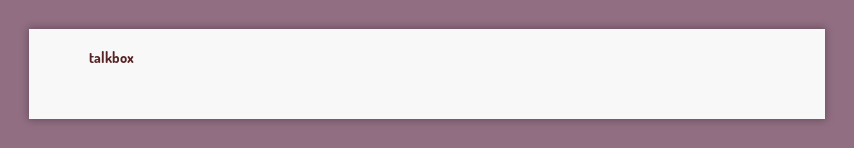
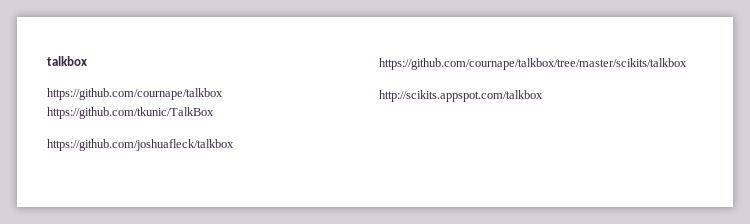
(134, 57) none -> [47,88,223,100] [47,107,214,119] [47,139,234,151] [379,58,687,70] [379,90,543,102] // https://github.com/cournape/talkbox https://github.com/tkunic/TalkBox // https://github.com/joshuafleck/talkbox https://github.com/cournape/talkbox/tree/master/scikits/talkbox // http://scikits.appspot.com/talkbox

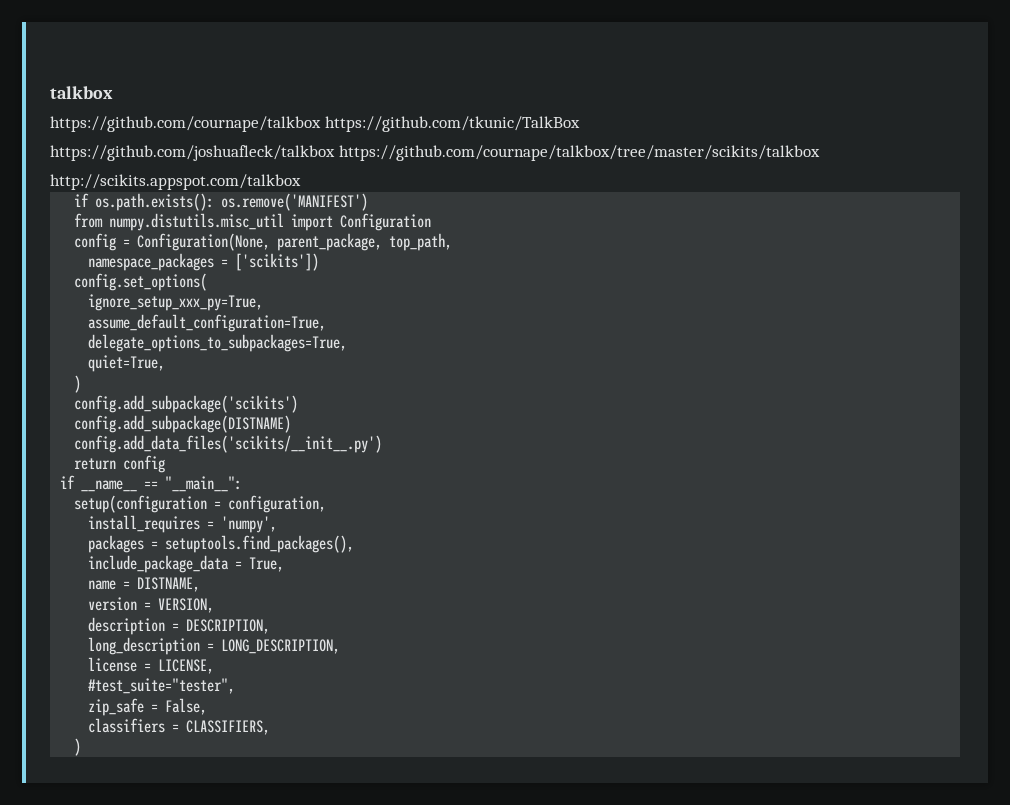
(543, 96) none -> [74,193,369,211] [74,213,432,231] [74,233,453,251] [88,253,320,271] [74,273,208,291] [88,294,264,311] [88,314,327,332] [88,334,348,352] [88,355,166,372] [74,375,82,393] [74,395,299,413] [74,415,292,433] [74,435,383,453] [74,455,166,473] [60,475,243,492] [74,495,327,513] [88,515,278,533] [88,535,355,553] [88,555,285,573] [88,577,201,592] [88,597,215,613] [88,617,271,635] [88,637,341,655] [88,657,215,674] [88,678,236,694] [88,698,208,716] [88,718,271,735] [74,738,82,756] // if os.path.exists(): os.remove('MANIFEST') // from numpy.distutils.misc_util import Configuration // config = Configuration(None, parent_package, top_path, // namespace_packages = ['scikits']) // config.set_options( // ignore_setup_xxx_py=True, // assume_default_configuration=True, // delegate_options_to_subpackages=True, // quiet=True, // ) // config.add_subpackage('scikits') // config.add_subpackage(DISTNAME) // config.add_data_files('scikits/__init__.py') // return config // if __name__ == "__main__": // setup(configuration = configuration, // install_requires = 'numpy', // packages = setuptools.find_packages(), // include_package_data = True, // name = DISTNAME, // version = VERSION, // description = DESCRIPTION, // long_description = LONG_DESCRIPTION, // license = LICENSE, // #test_suite="tester", // zip_safe = False, // classifiers = CLASSIFIERS, // )

